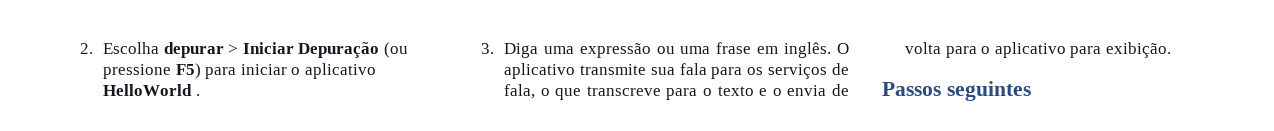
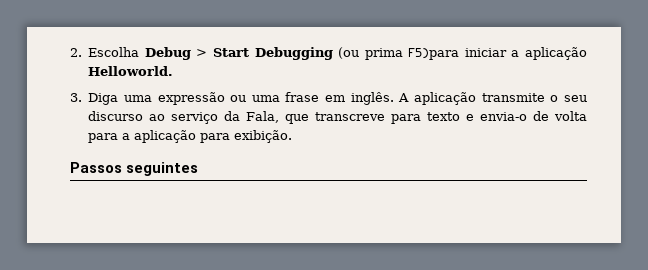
[163,42,408,58] [102,63,376,79] [102,84,200,96] depurar > Iniciar Depuração (ou pressione F5) para iniciar o aplicativo HelloWorld . -> [144,47,587,60] [88,66,174,76] Debug > Start Debugging (ou prima F5)para iniciar a aplicação Helloworld.
[836,43,849,54] [503,63,849,79] [503,84,550,99] O aplicativo transmite sua fala para os serviços de fala, o -> [398,92,587,105] [88,111,280,124] A aplicação transmite o seu discurso ao serviço da Fala,
[702,88,712,96] o -> (422, 119) none
[772,85,827,96] o envia -> [480,112,528,121] envia-o
[981,42,1066,58] o aplicativo -> [122,130,197,143] a aplicação

